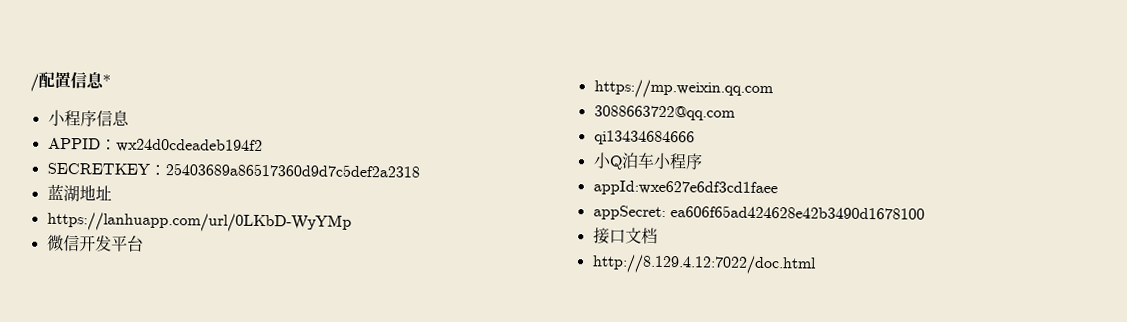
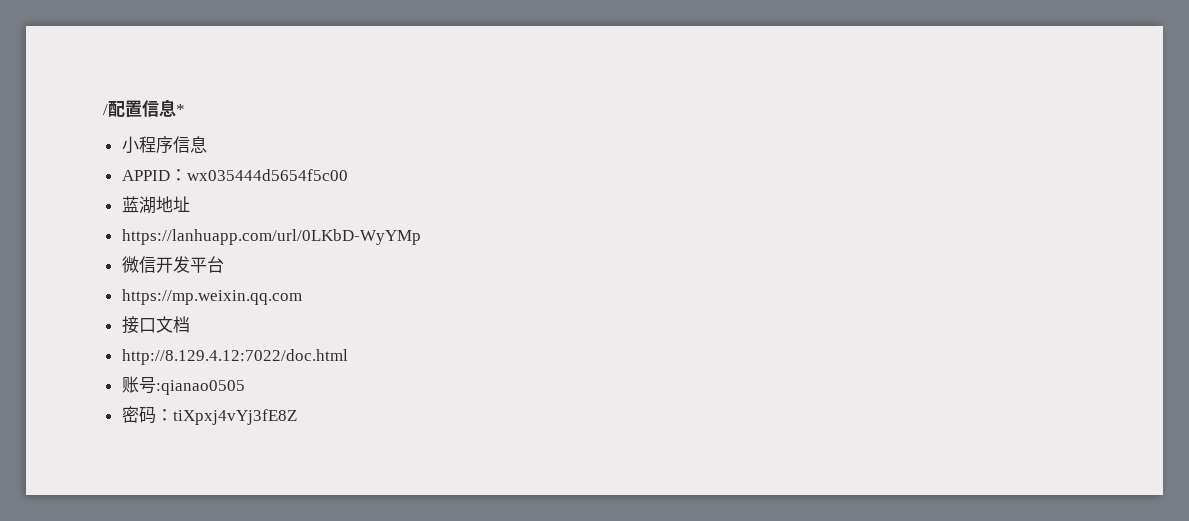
[115,138,263,154] [46,162,420,178] wx24d0cdeadeb194f2 // SECRETKEY：25403689a86517360d9d7c5def2a2318 -> [186,169,348,181] wx035444d5654f5c00
[593,105,736,121] [593,130,695,146] [592,152,703,170] [592,180,778,197] [592,205,925,221] // 3088663722@qq.com // qi13434684666 // 小Q泊车小程序 // appId:wxe627e6df3cd1faee // appSecret: ea606f65ad424628e42b3490d1678100 -> (302, 297) none
(817, 264) none -> [121,376,245,395] [121,406,297,425] // 账号:qianao0505 // 密码：tiXpxj4vYj3fE8Z

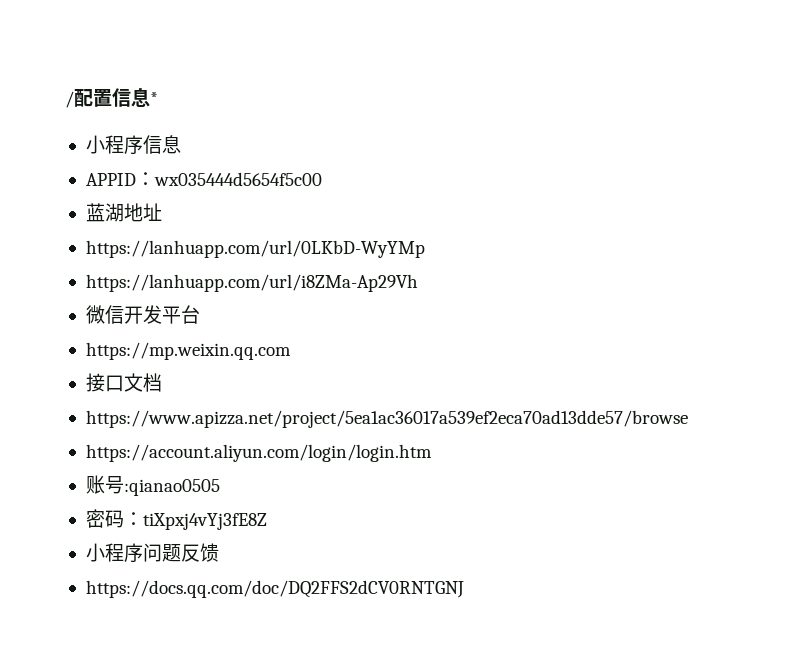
(421, 237) none -> [85,274,418,292] // https://lanhuapp.com/url/i8ZMa-Ap29Vh
[121,349,348,365] http://8.129.4.12:7022/doc.html -> [85,410,688,428] [85,444,432,462] https://www.apizza.net/project/5ea1ac36017a539ef2eca70ad13dde57/browse // https://account.aliyun.com/login/login.htm
(297, 417) none -> [85,543,219,563] [85,580,464,598] // 小程序问题反馈 // https://docs.qq.com/doc/DQ2FFS2dCV0RNTGNJ

